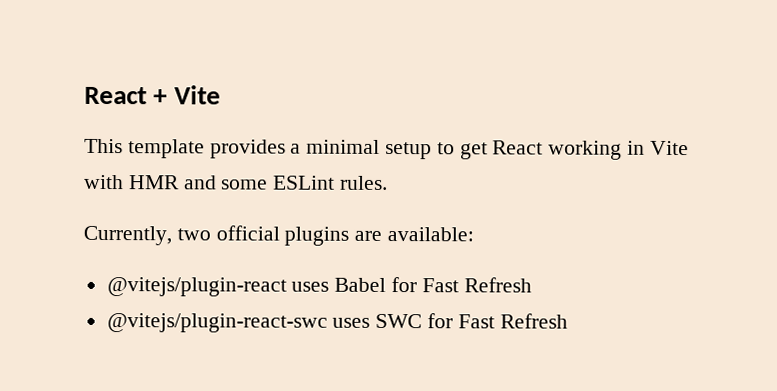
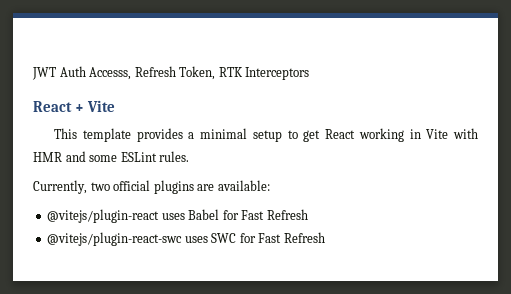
(84, 95) none -> [32,66,310,80] JWT Auth Accesss, Refresh Token, RTK Interceptors //

